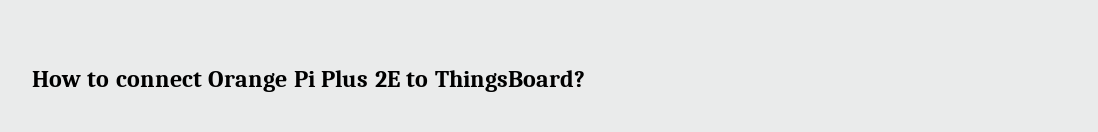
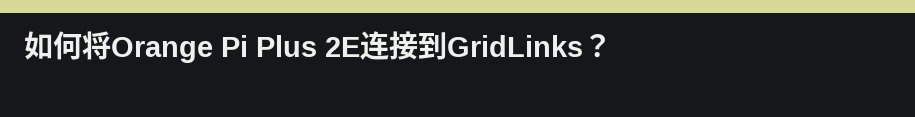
[32,71,202,87] How to connect -> [24,31,111,60] 如何将
[406,70,585,92] to ThingsBoard? -> [360,31,612,60] 连接到GridLinks？

